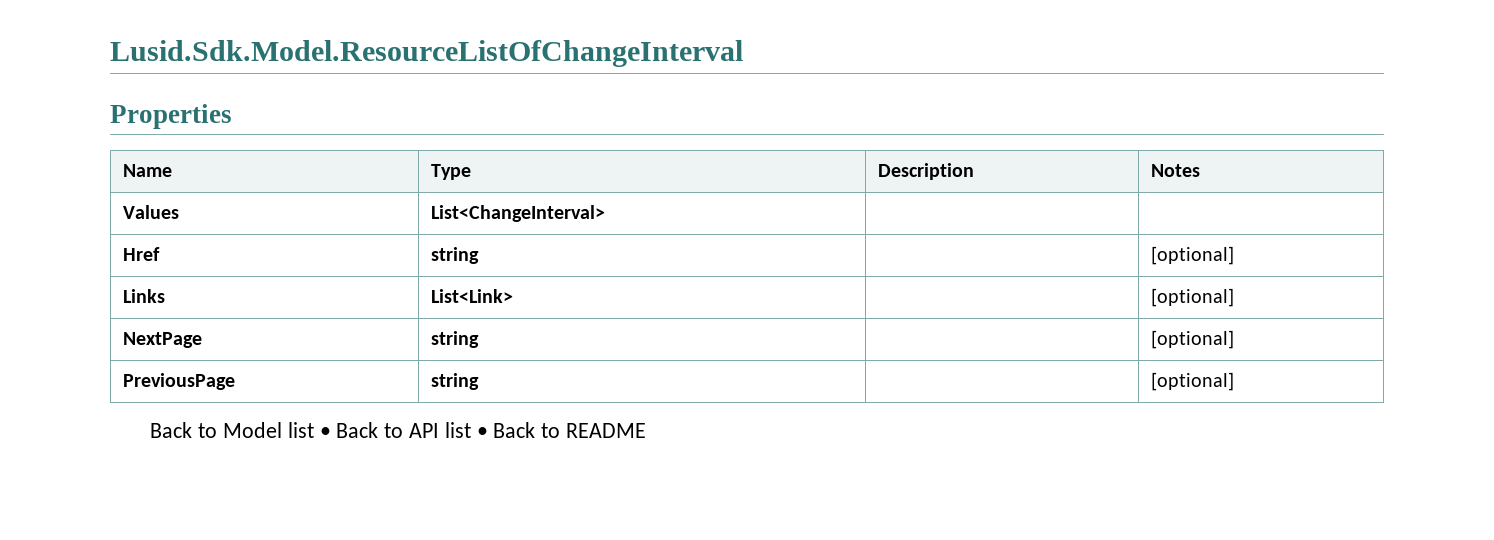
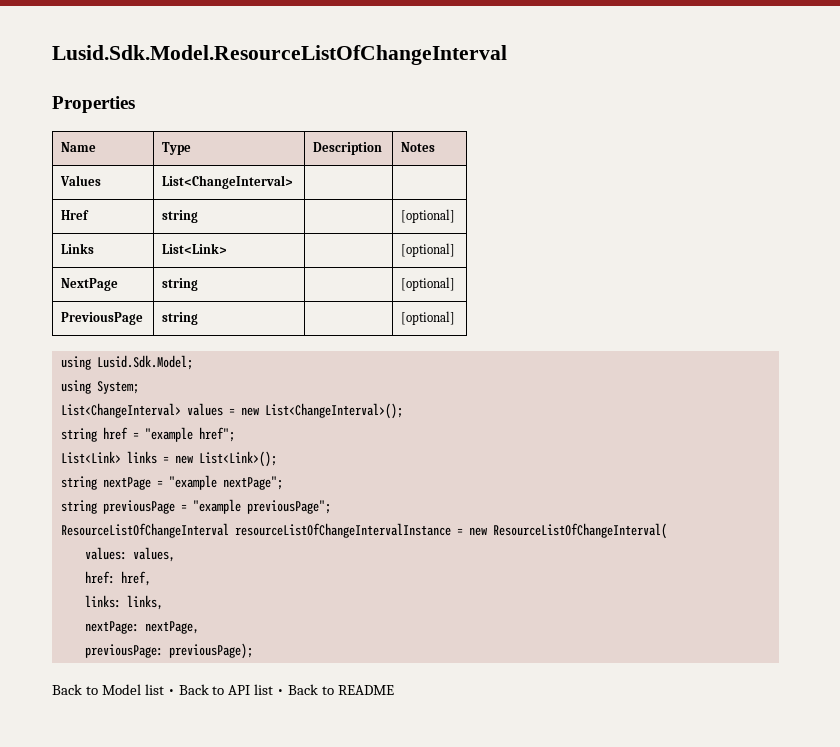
(1235, 381) none -> [60,355,193,370] [60,380,139,394] [60,403,403,419] [60,427,235,442] [60,451,277,467] [60,475,283,490] [60,499,331,514] [60,523,667,539] [84,547,175,562] [84,571,151,586] [84,595,163,610] [84,621,199,634] [84,643,253,659] // using Lusid.Sdk.Model; // using System; // List<ChangeInterval> values = new List<ChangeInterval>(); // string href = "example href"; // List<Link> links = new List<Link>(); // string nextPage = "example nextPage"; // string previousPage = "example previousPage"; // ResourceListOfChangeInterval resourceListOfChangeIntervalInstance = new ResourceListOfChangeInterval( // values: values, // href: href, // links: links, // nextPage: nextPage, // previousPage: previousPage);

